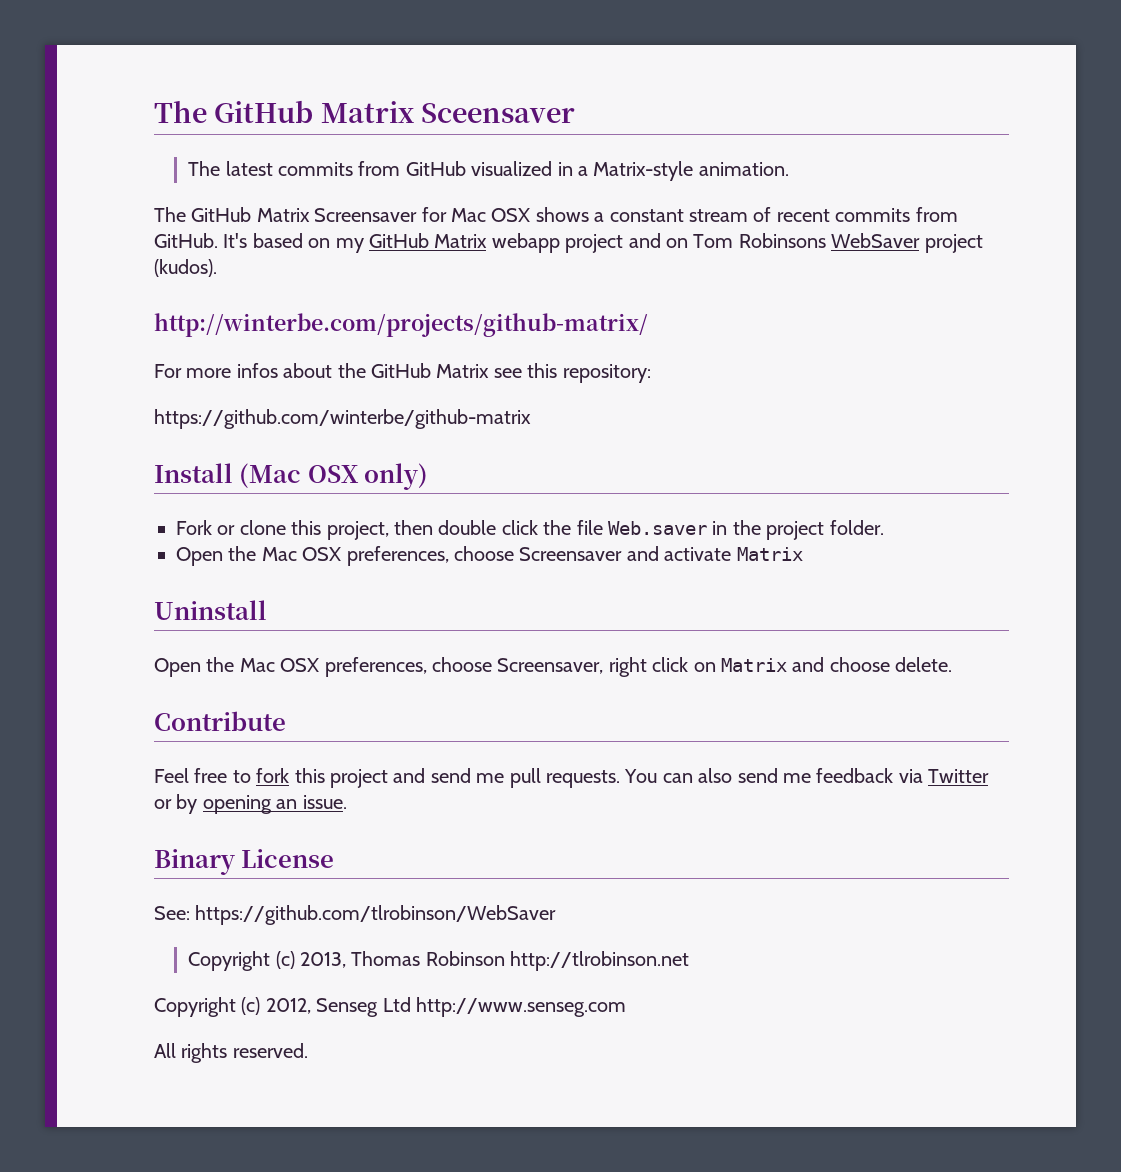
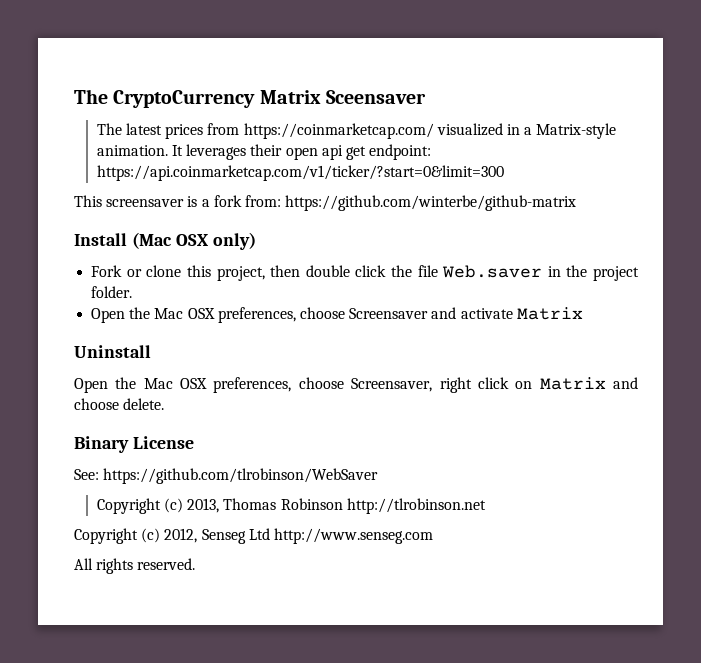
[154,100,314,123] The GitHub -> [74,89,256,108] The CryptoCurrency
[278,161,466,176] commits from GitHub -> [165,123,434,139] prices from https://coinmarketcap.com/
[154,207,958,222] [154,233,983,253] [154,259,217,277] [154,313,648,337] [154,363,651,383] // The GitHub Matrix Screensaver for Mac OSX shows a constant stream of recent commits from GitHub. It's based on my GitHub Matrix webapp project and on Tom Robinsons WebSaver project (kudos). // http://winterbe.com/projects/github-matrix/ // For more infos about the GitHub Matrix see this repository: // -> [171,144,432,160] [96,165,504,181] [74,195,281,207] It leverages their open api get endpoint: https://api.coinmarketcap.com/v1/ticker/?start=0&limit=300 // This screensaver is a fork from:
[154,711,286,731] [154,768,990,788] [154,794,347,814] // Contribute // Feel free to fork this project and send me pull requests. You can also send me feedback via Twitter or by opening an issue. -> (165, 404) none

